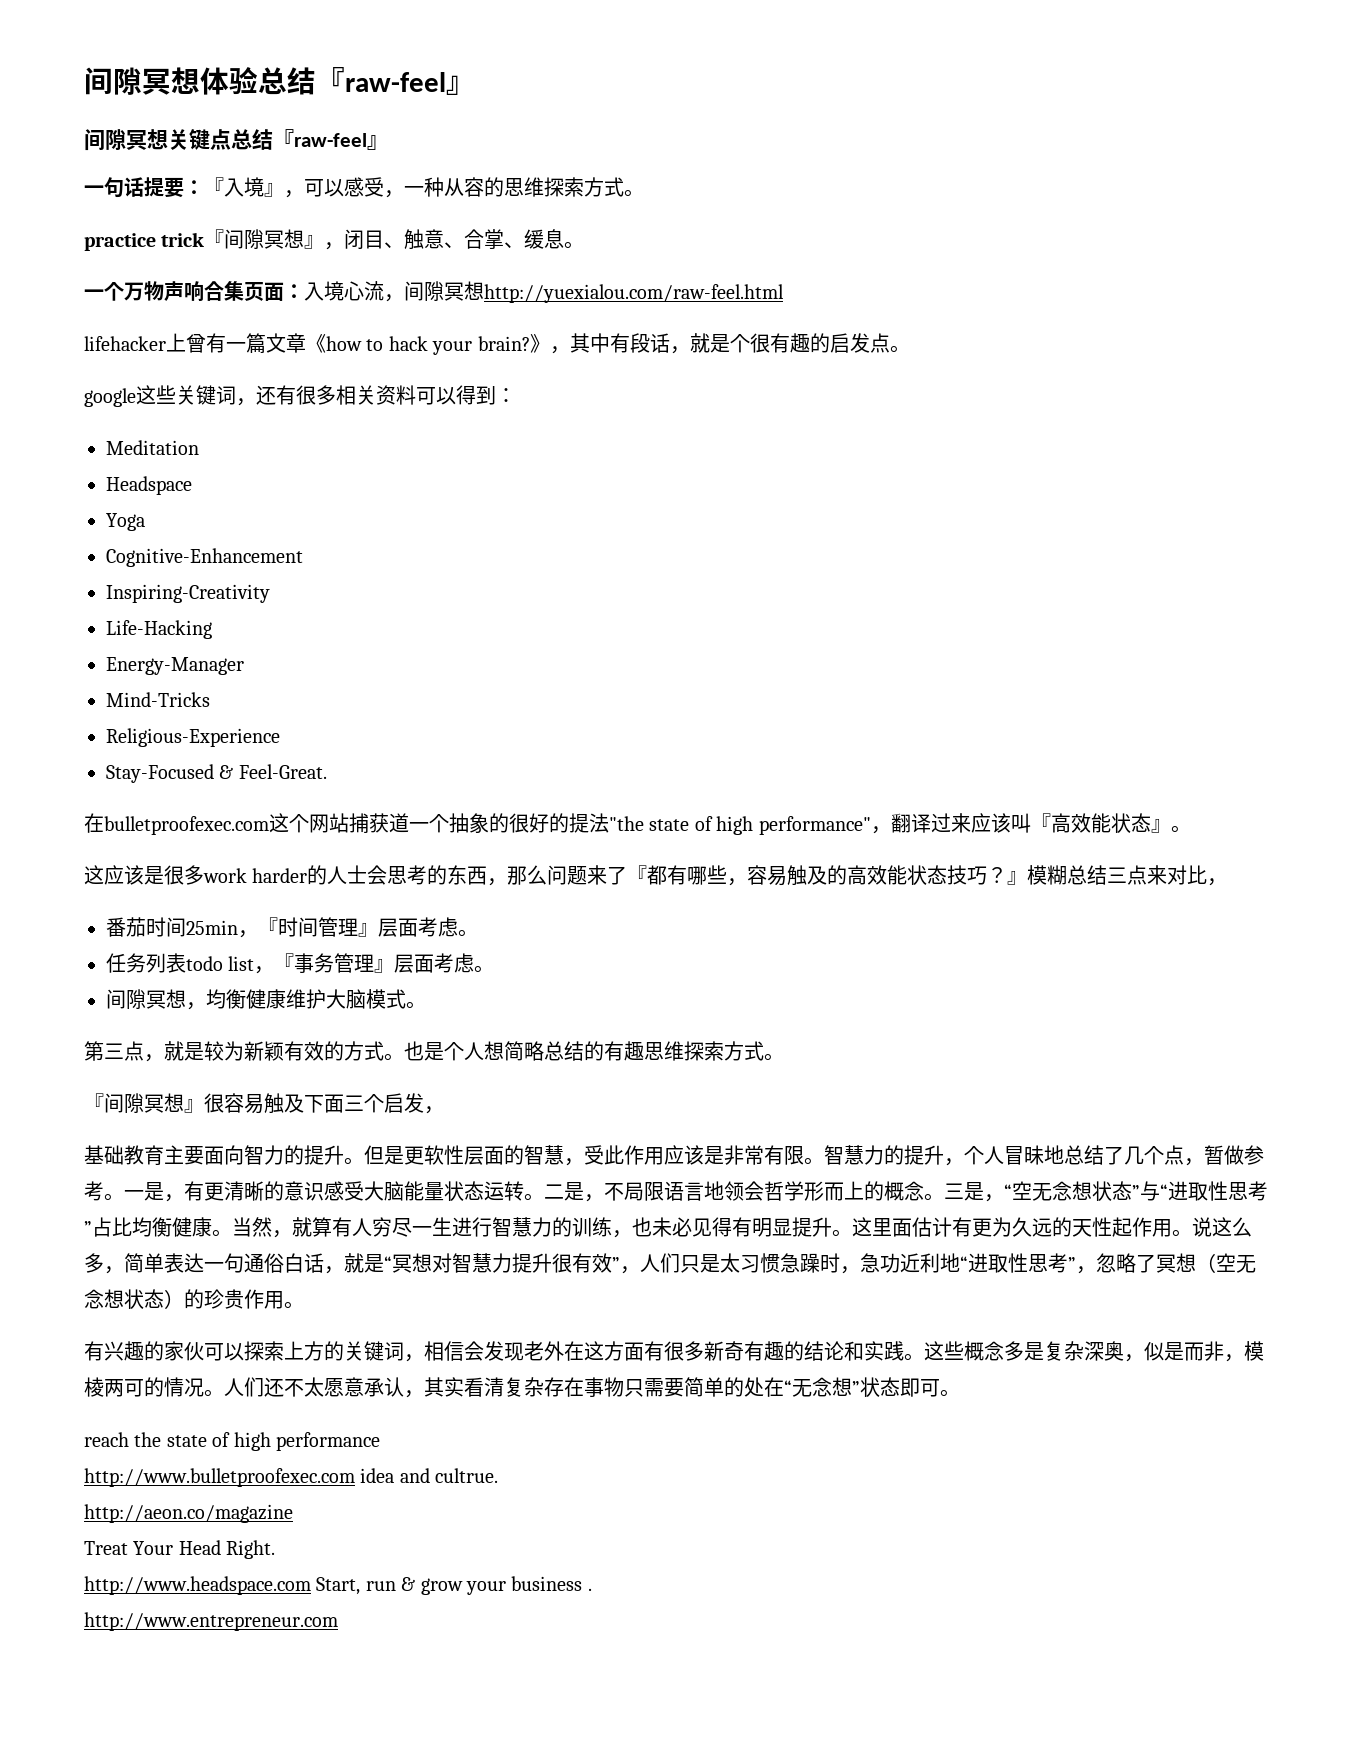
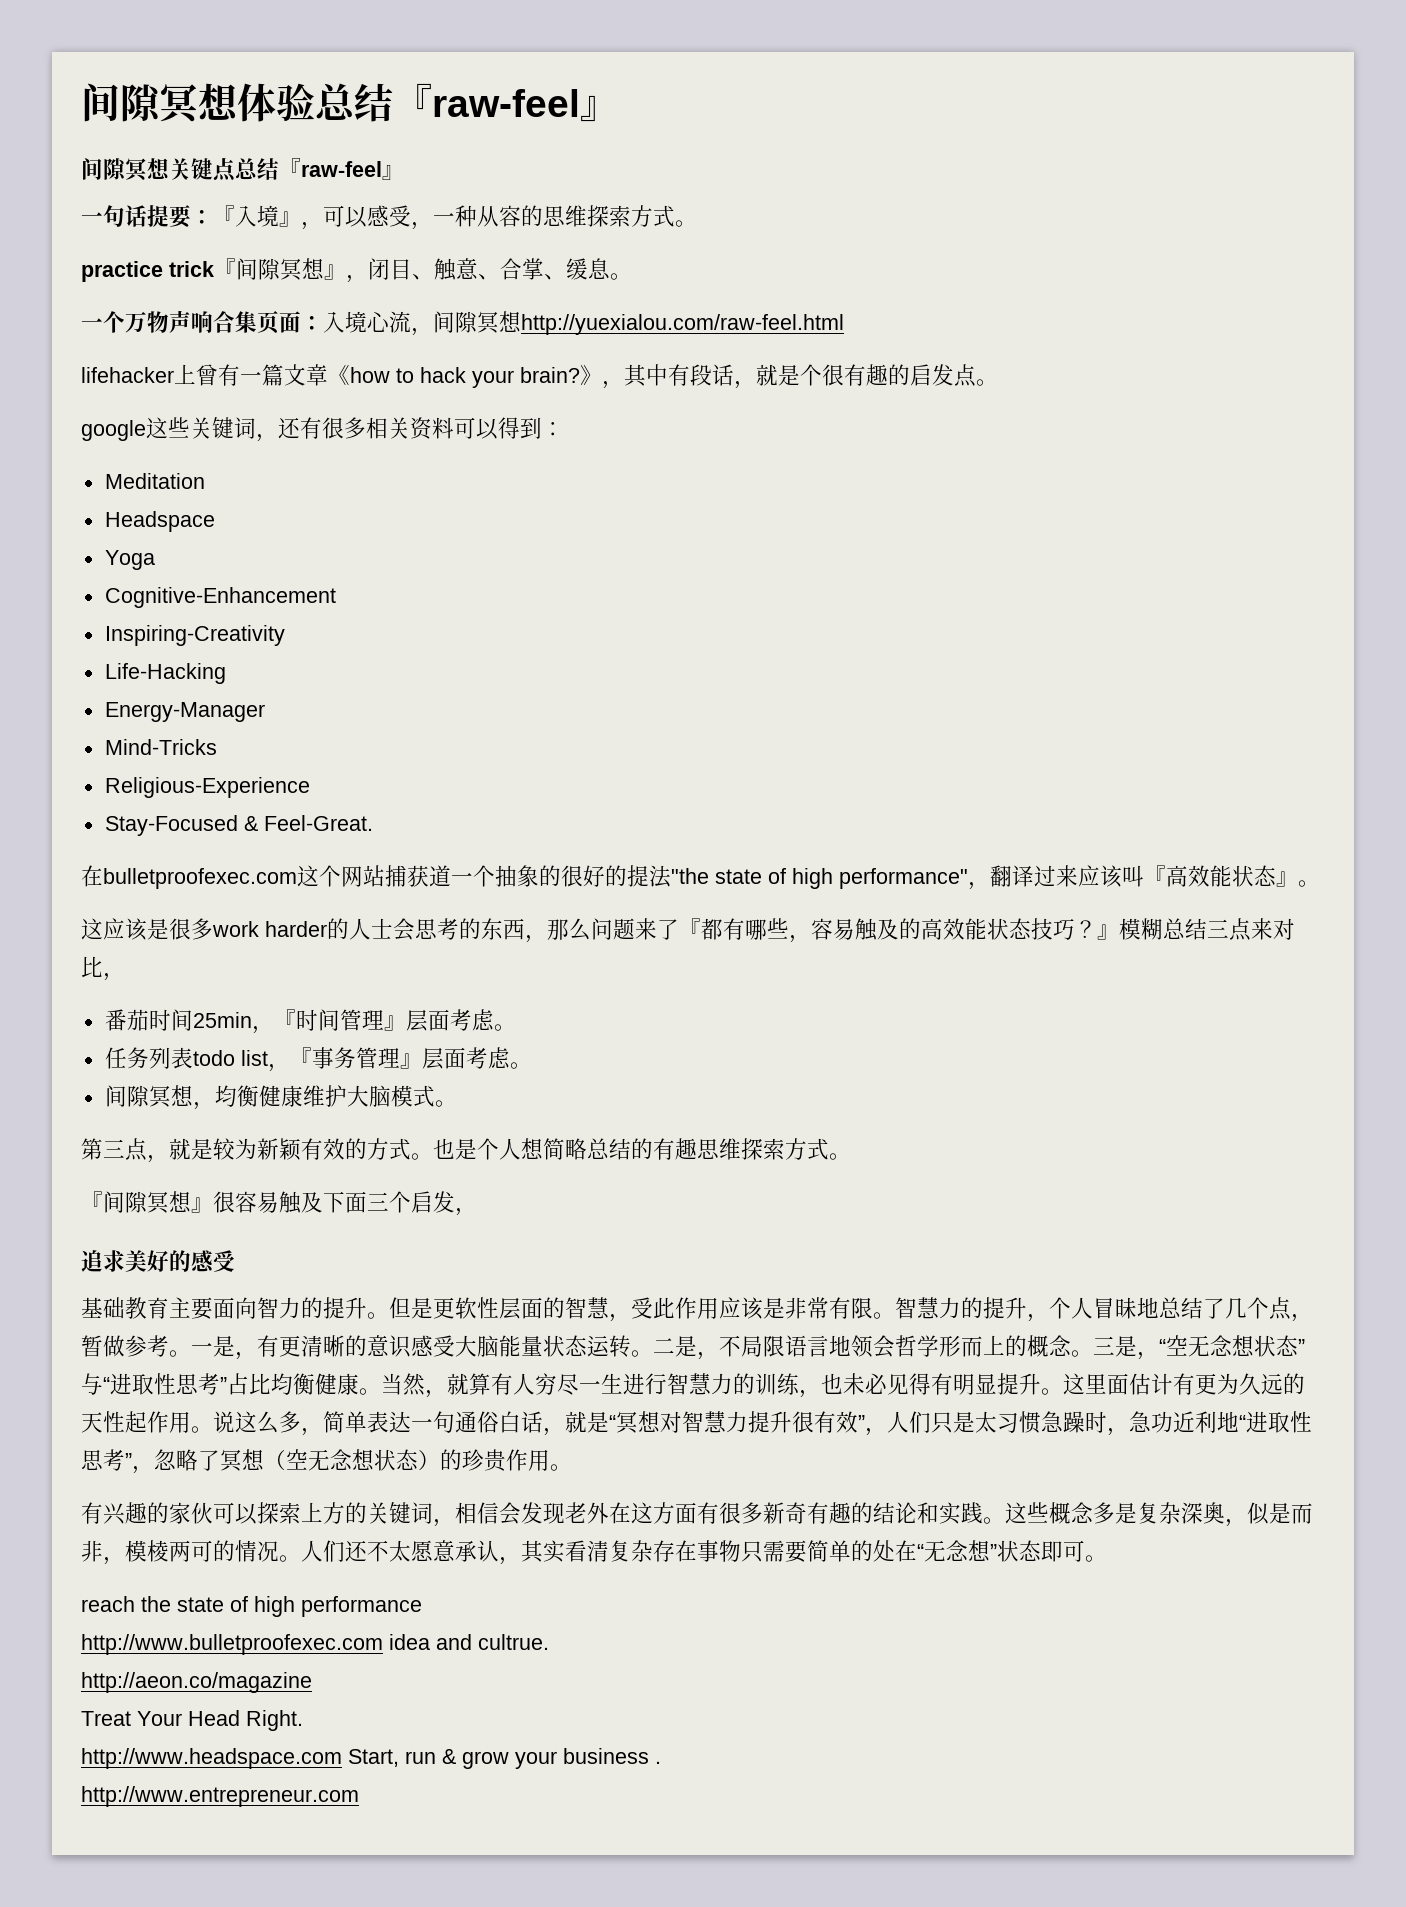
(444, 1110) none -> [81,1250,235,1273] // 追求美好的感受

